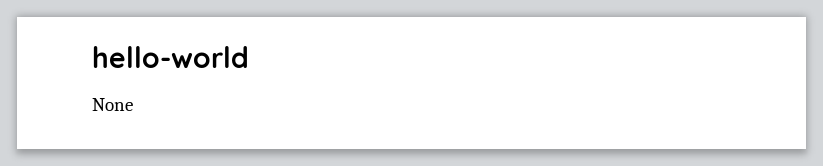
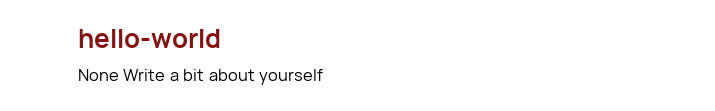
(133, 104) none -> [123,69,324,85] Write a bit about yourself

